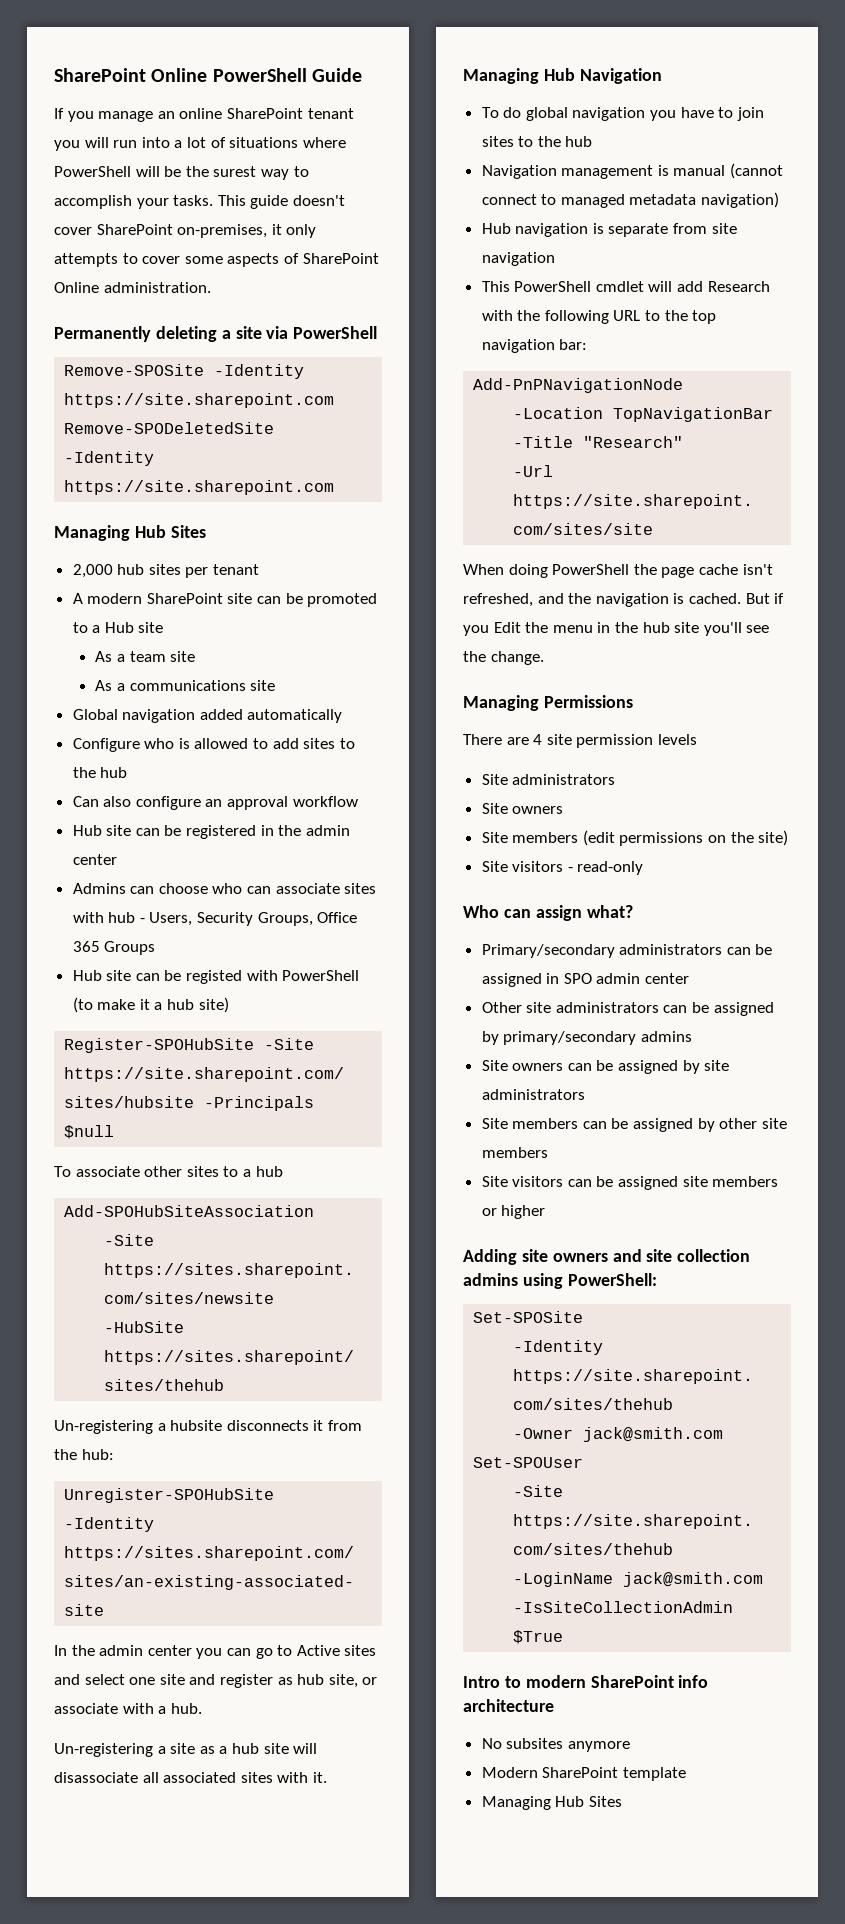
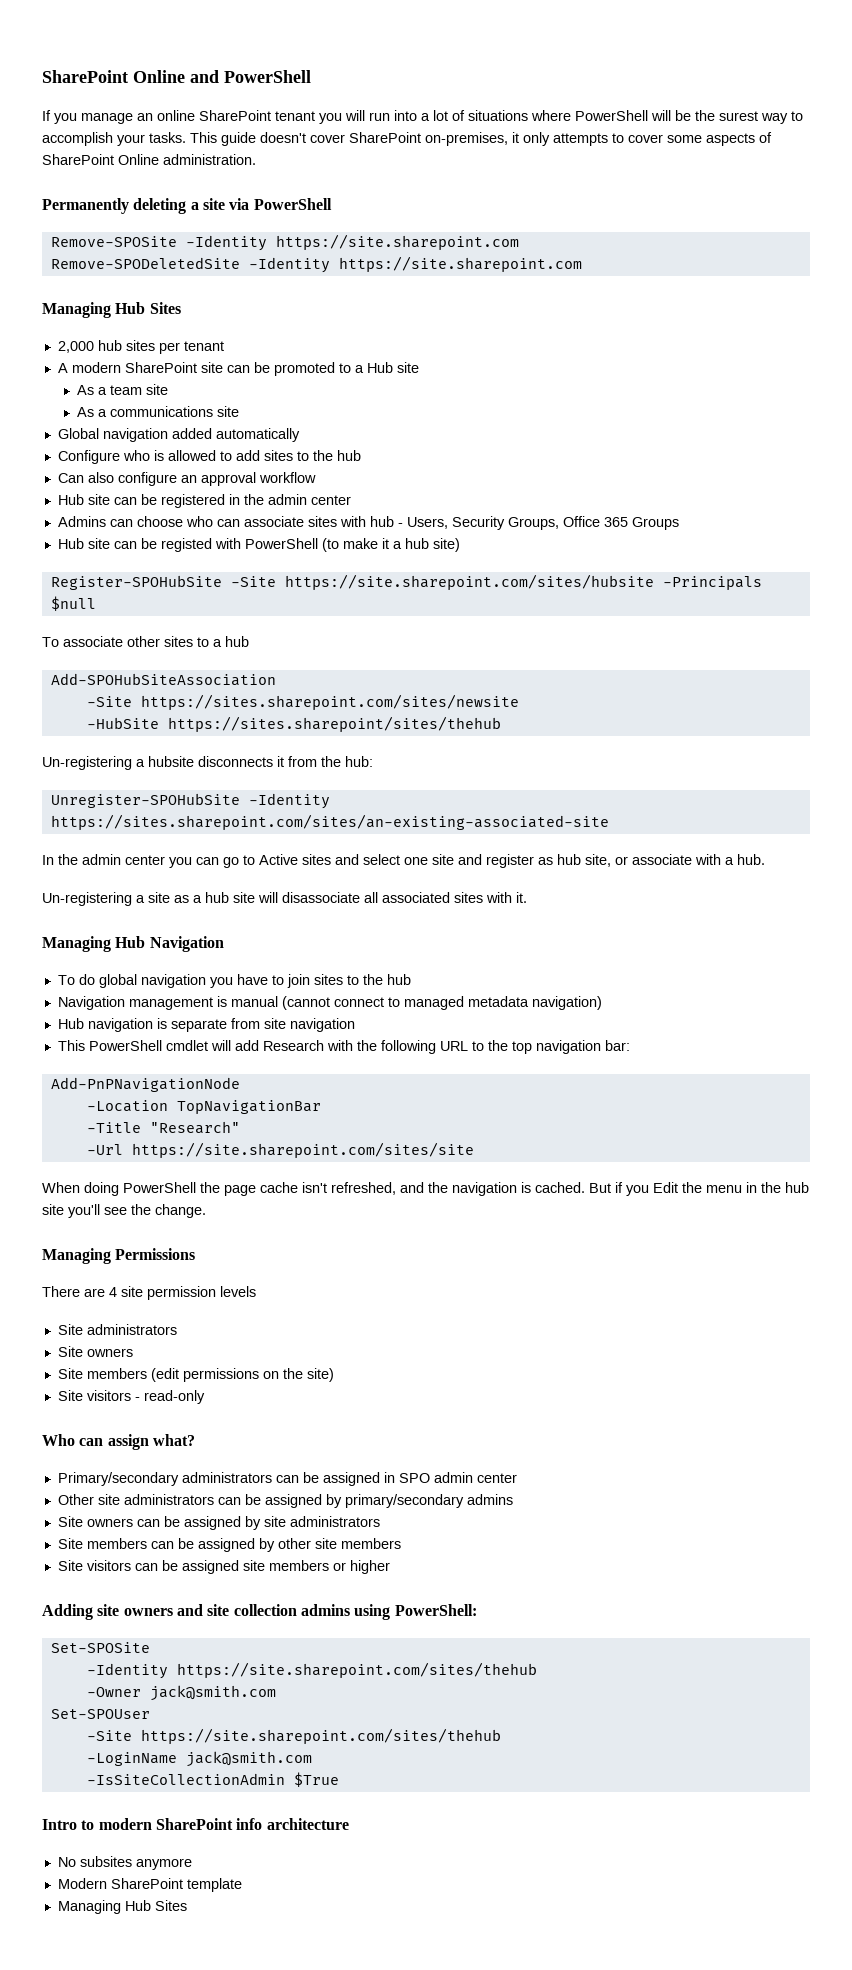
[54,68,362,82] SharePoint Online PowerShell Guide -> [42,70,311,83] SharePoint Online and PowerShell

